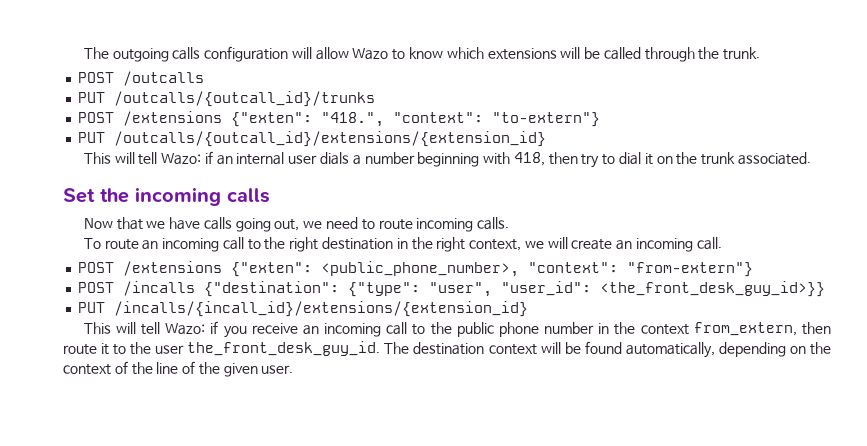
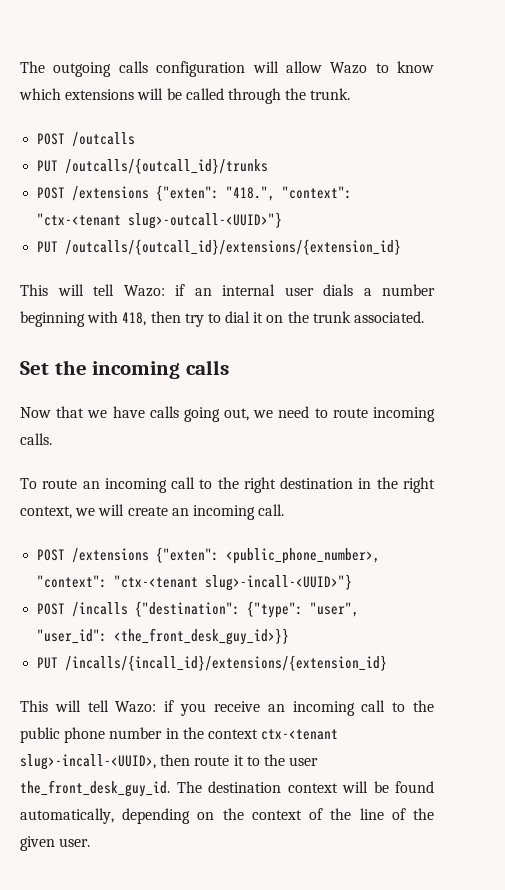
[492,112,601,127] "to-extern"} -> [37,212,283,229] "ctx-<tenant slug>-outcall-<UUID>"}
[627,262,754,277] "from-extern"} -> [114,574,353,591] "ctx-<tenant slug>-incall-<UUID>"}
[693,322,797,336] from_extern, -> [261,729,339,740] [20,754,156,770] ctx-<tenant slug>-incall-<UUID>,

